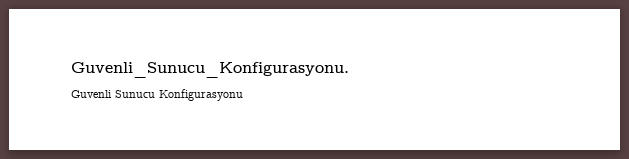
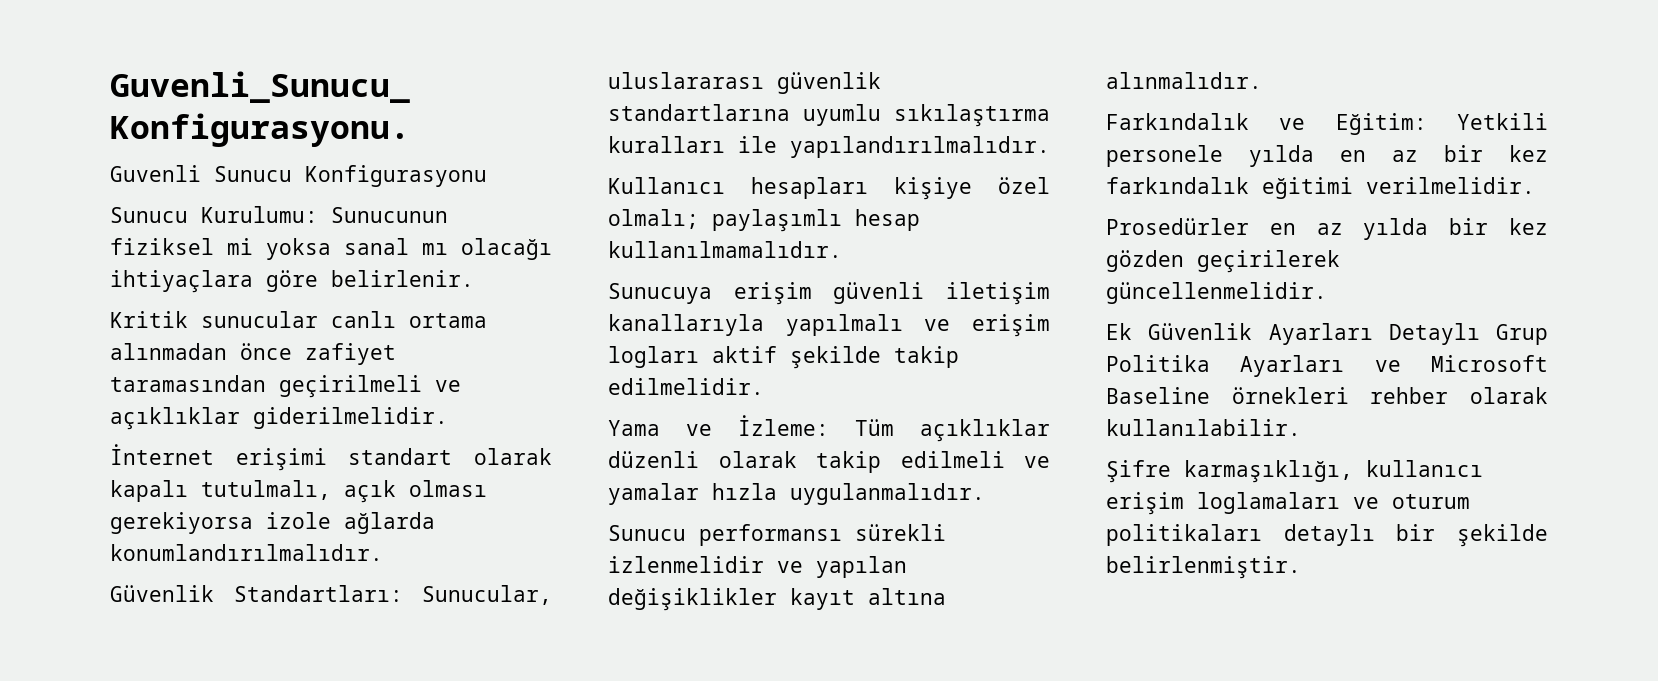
(243, 95) none -> [110,206,448,223] [110,238,552,260] [110,270,474,293] [110,311,487,328] [110,343,396,365] [110,375,461,398] [110,407,448,430] [110,444,552,471] [110,480,487,503] [110,512,435,534] [110,544,383,561] [110,585,552,605] [608,72,881,94] [608,104,1050,127] [608,136,1050,158] [608,177,1050,200] [608,209,920,232] [608,241,842,258] [608,282,1050,305] [608,314,1050,337] [608,346,959,369] [608,378,764,395] [608,415,1050,442] [608,451,1050,473] [608,483,985,505] [608,524,946,546] [608,556,907,578] [608,588,946,611] [1106,72,1262,89] [1106,113,1548,135] [1106,145,1548,167] [1106,177,1535,199] [1106,218,1548,240] [1106,250,1340,273] [1106,282,1327,304] [1106,323,1548,345] [1106,355,1548,377] [1106,387,1548,404] [1106,419,1301,436] [1106,460,1483,483] [1106,492,1470,515] [1106,524,1548,547] [1106,556,1301,579] // Sunucu Kurulumu: Sunucunun fiziksel mi yoksa sanal mı olacağı ihtiyaçlara göre belirlenir. // Kritik sunucular canlı ortama alınmadan önce zafiyet taramasından geçirilmeli ve açıklıklar giderilmelidir. // İnternet erişimi standart olarak kapalı tutulmalı, açık olması gerekiyorsa izole ağlarda konumlandırılmalıdır. // Güvenlik Standartları: Sunucular, uluslararası güvenlik standartlarına uyumlu sıkılaştırma kuralları ile yapılandırılmalıdır. // Kullanıcı hesapları kişiye özel olmalı; paylaşımlı hesap kullanılmamalıdır. // Sunucuya erişim güvenli iletişim kanallarıyla yapılmalı ve erişim logları aktif şekilde takip edilmelidir. // Yama ve İzleme: Tüm açıklıklar düzenli olarak takip edilmeli ve yamalar hızla uygulanmalıdır. // Sunucu performansı sürekli izlenmelidir ve yapılan değişiklikler kayıt altına alınmalıdır. // Farkındalık ve Eğitim: Yetkili personele yılda en az bir kez farkındalık eğitimi verilmelidir. // Prosedürler en az yılda bir kez gözden geçirilerek güncellenmelidir. // Ek Güvenlik Ayarları Detaylı Grup Politika Ayarları ve Microsoft Baseline örnekleri rehber olarak kullanılabilir. // Şifre karmaşıklığı, kullanıcı erişim loglamaları ve oturum politikaları detaylı bir şekilde belirlenmiştir.

